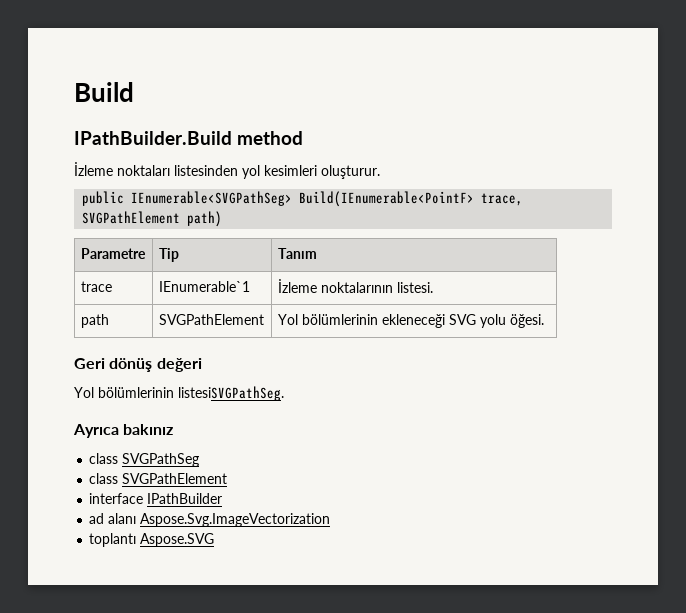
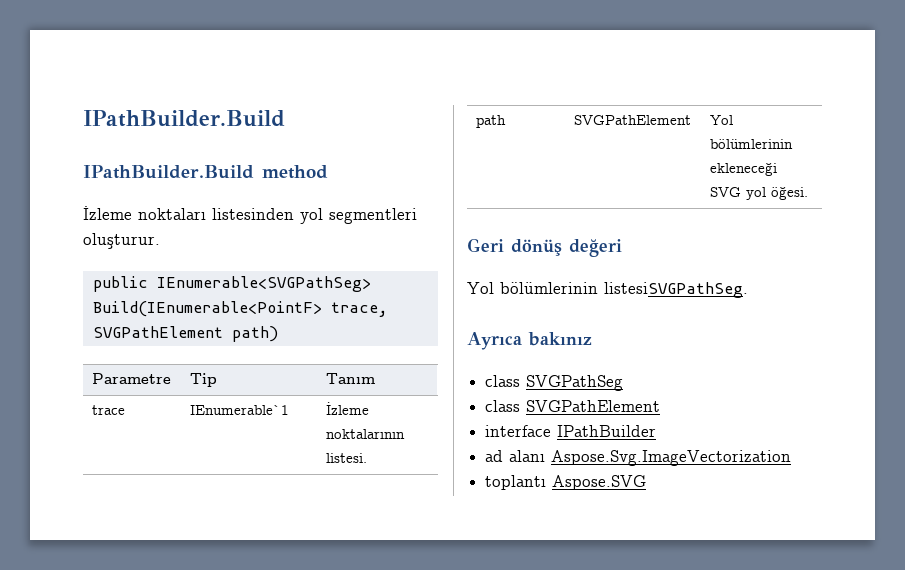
[74,82,134,102] Build -> [83,110,285,127] IPathBuilder.Build
[264,165,317,176] kesimleri -> [329,208,417,224] segmentleri
[479,314,506,328] yolu -> [746,187,767,200] yol

